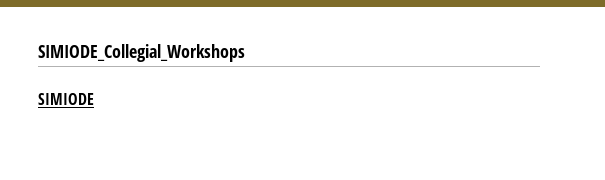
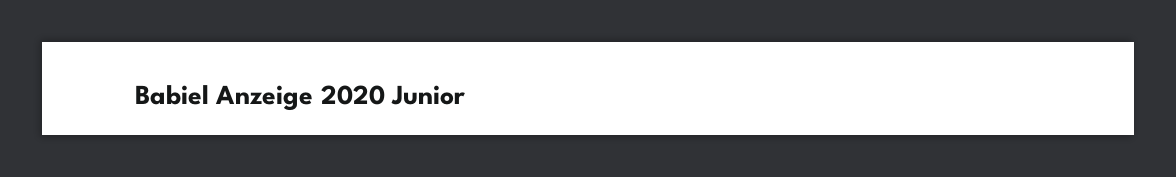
[38,44,245,62] [38,93,94,105] SIMIODE_Collegial_Workshops // SIMIODE -> [135,85,466,111] Babiel Anzeige 2020 Junior

